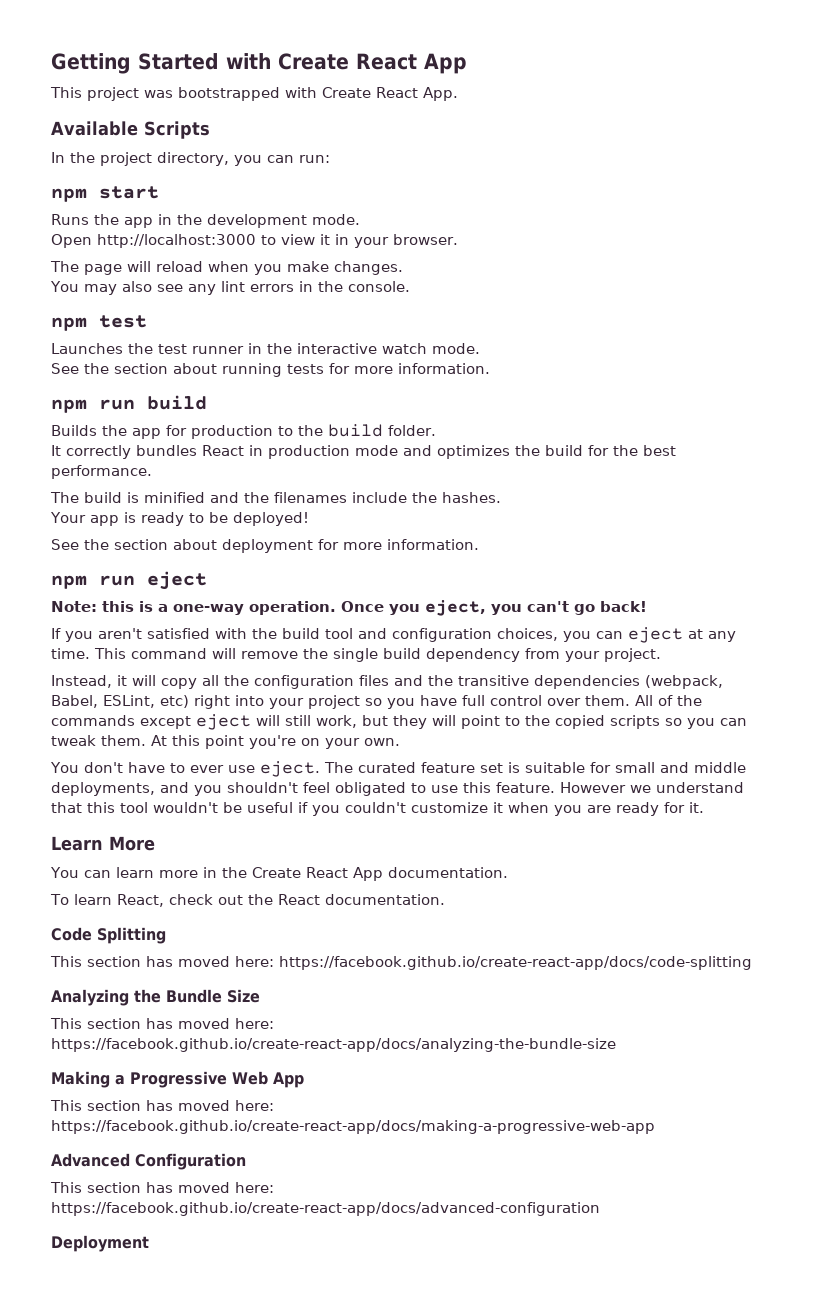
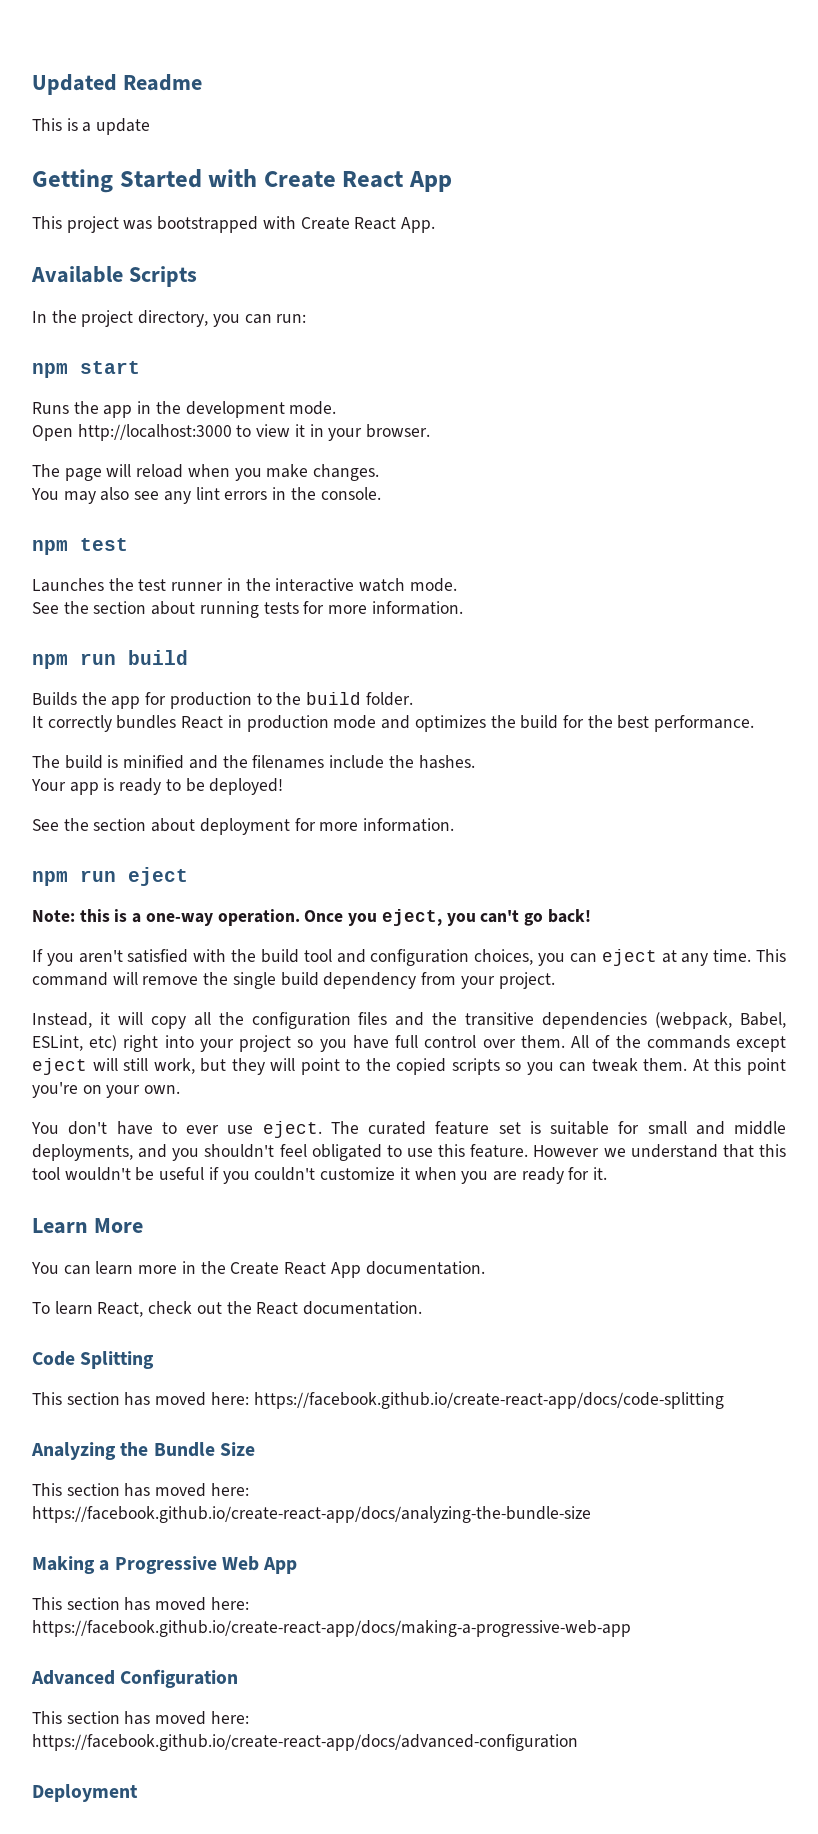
(51, 63) none -> [32,74,202,95] [32,118,151,135] Updated Readme // This is a update //

